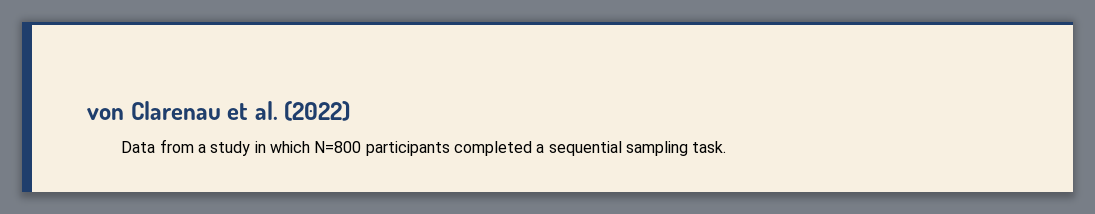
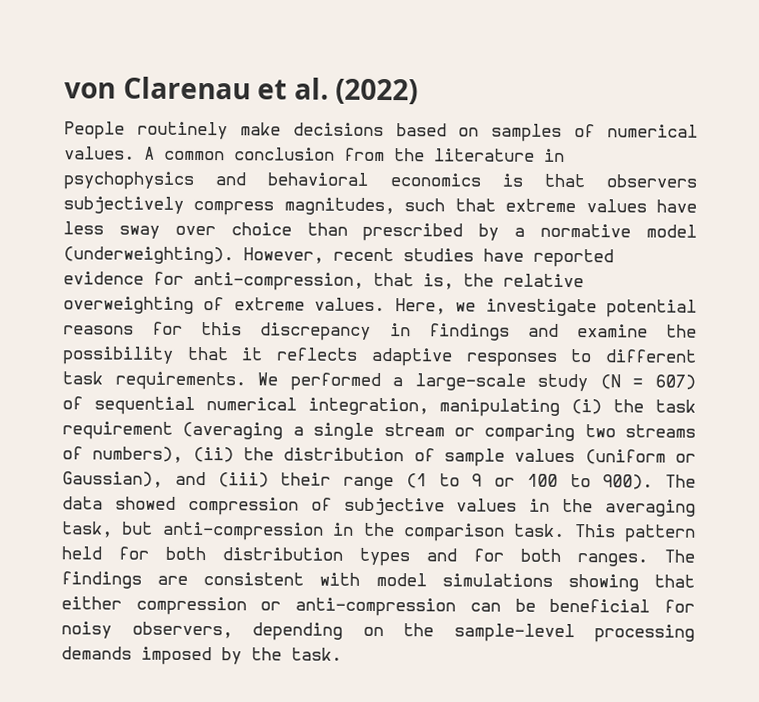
[121,139,688,156] Data from a study in which N=800 participants completed a sequential sampling -> [64,121,698,142] [64,146,565,162] [63,171,697,190] [63,196,697,216] [63,221,698,242] [63,246,614,268] [63,271,584,291] [63,296,697,318] [63,321,697,341] [62,346,697,367] [62,371,696,392] [62,396,696,417] [62,421,696,443] [62,446,696,467] [62,471,696,491] [62,496,696,517] [61,521,696,543] [61,546,695,567] [61,571,695,592] [61,596,695,617] [61,621,695,643] [61,646,282,666] People routinely make decisions based on samples of numerical values. A common conclusion from the literature in psychophysics and behavioral economics is that observers subjectively compress magnitudes, such that extreme values have less sway over choice than prescribed by a normative model (underweighting). However, recent studies have reported evidence for anti-compression, that is, the relative overweighting of extreme values. Here, we investigate potential reasons for this discrepancy in findings and examine the possibility that it reflects adaptive responses to different task requirements. We performed a large-scale study (N = 607) of sequential numerical integration, manipulating (i) the task requirement (averaging a single stream or comparing two streams of numbers), (ii) the distribution of sample values (uniform or Gaussian), and (iii) their range (1 to 9 or 100 to 900). The data showed compression of subjective values in the averaging task, but anti-compression in the comparison task. This pattern held for both distribution types and for both ranges. The findings are consistent with model simulations showing that either compression or anti-compression can be beneficial for noisy observers, depending on the sample-level processing demands imposed by the

